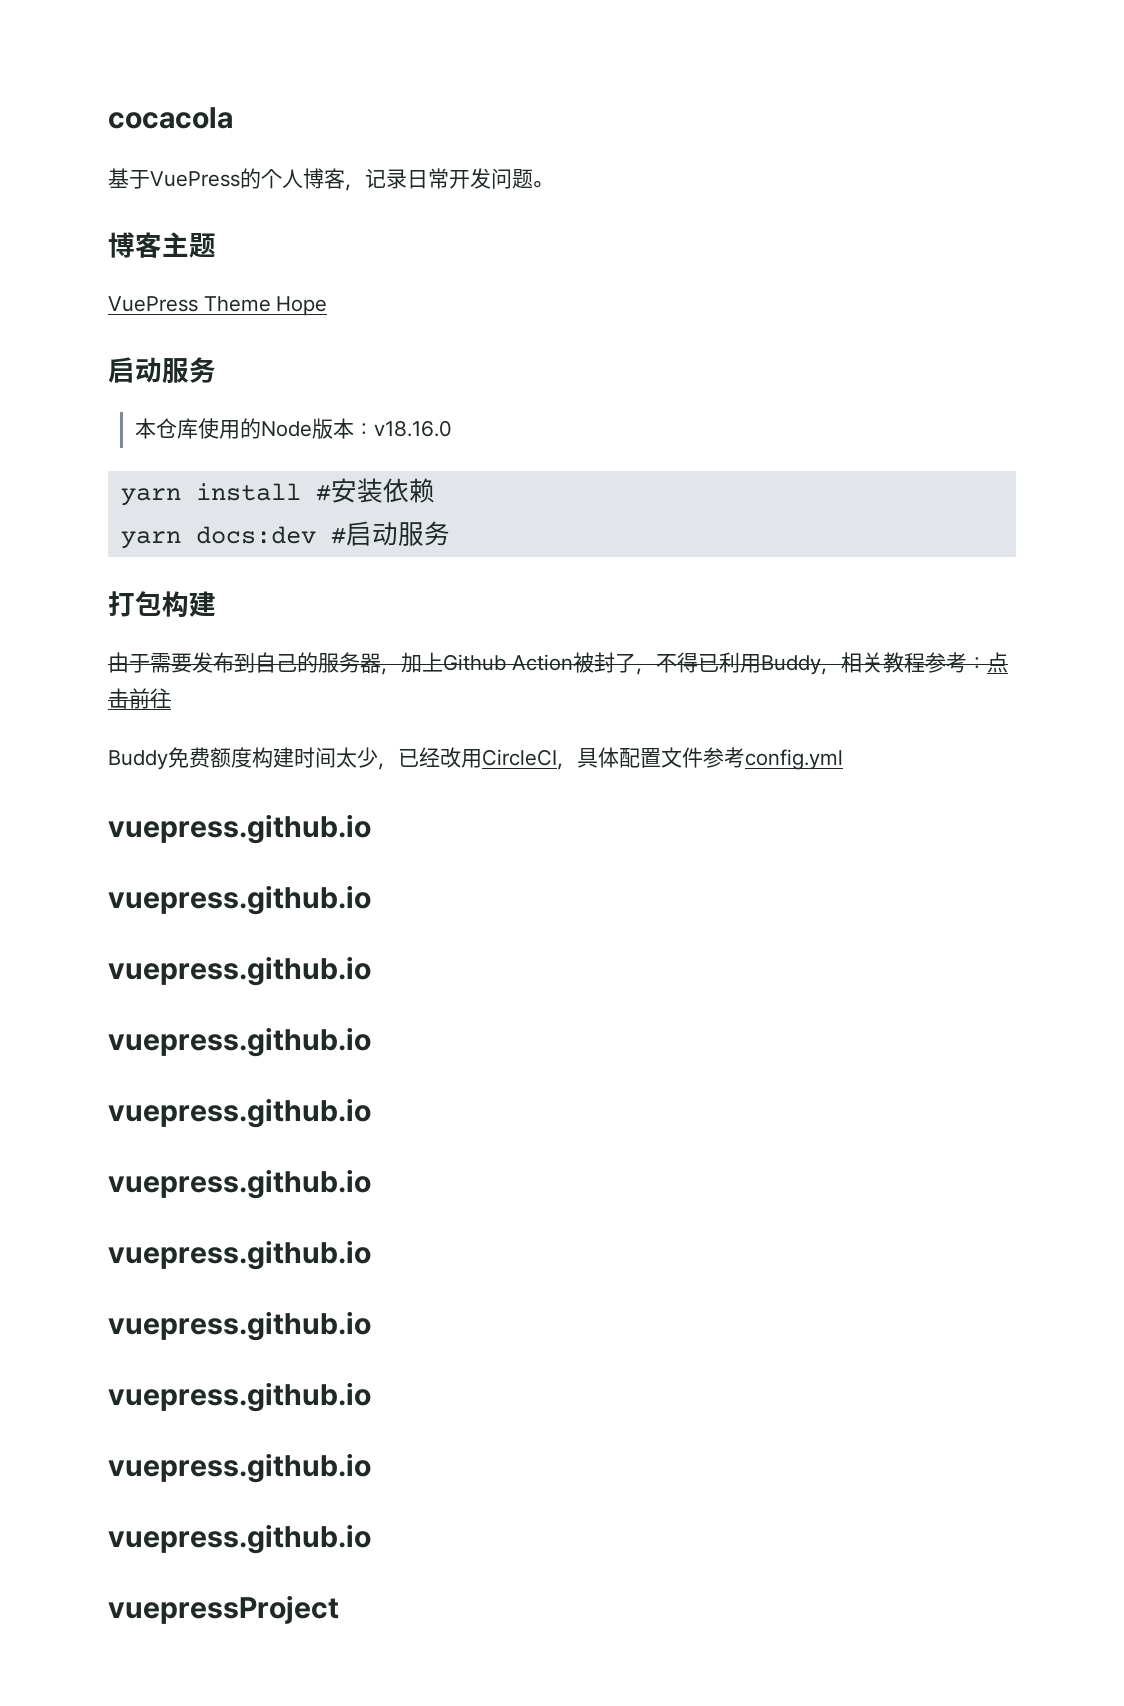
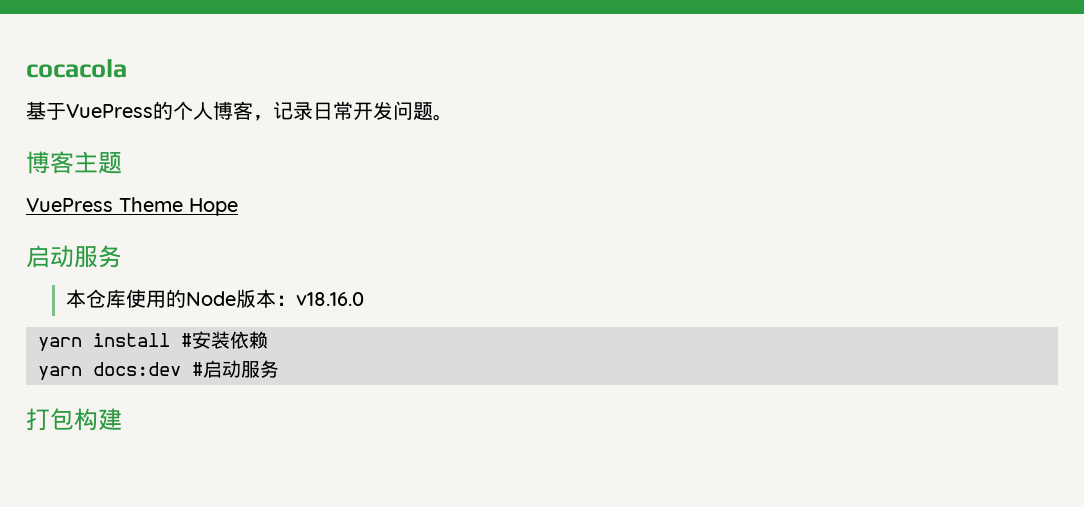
[108,652,1008,675] [108,688,171,709] [108,747,843,770] [108,814,371,844] [108,885,371,915] [108,956,371,986] [108,1027,371,1057] [108,1098,371,1128] [108,1169,371,1199] [108,1240,371,1270] [108,1311,371,1341] [108,1382,371,1412] [108,1453,371,1483] [108,1524,371,1554] [108,1595,339,1624] // 由于需要发布到自己的服务器，加上Github Action被封了，不得已利用Buddy，相关教程参考：点击前往 // Buddy免费额度构建时间太少，已经改用CircleCI，具体配置文件参考config.yml // vuepress.github.io // vuepress.github.io // vuepress.github.io // vuepress.github.io // vuepress.github.io // vuepress.github.io // vuepress.github.io // vuepress.github.io // vuepress.github.io // vuepress.github.io // vuepress.github.io // vuepressProject -> (122, 419) none

